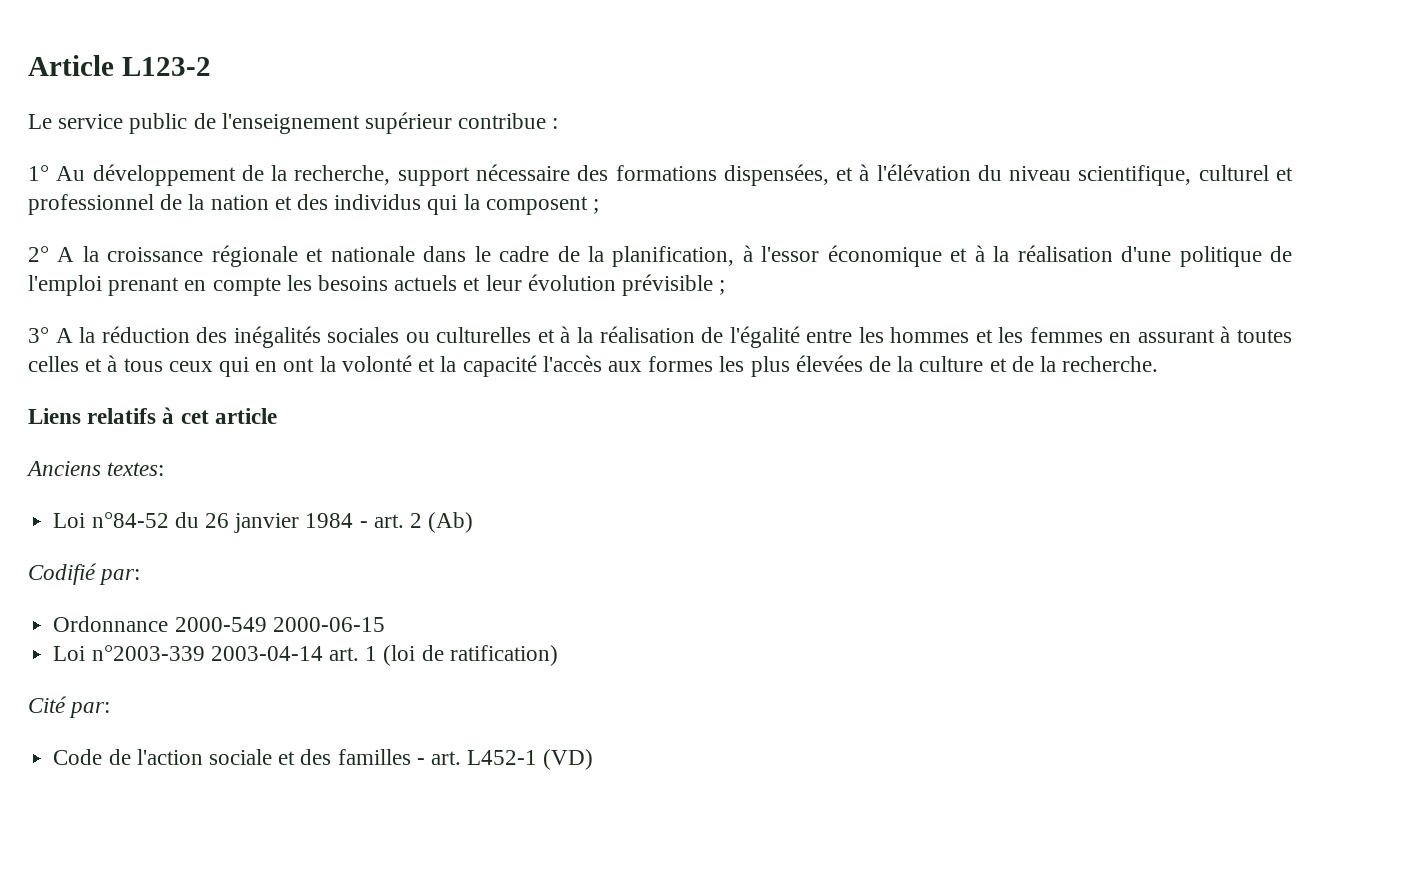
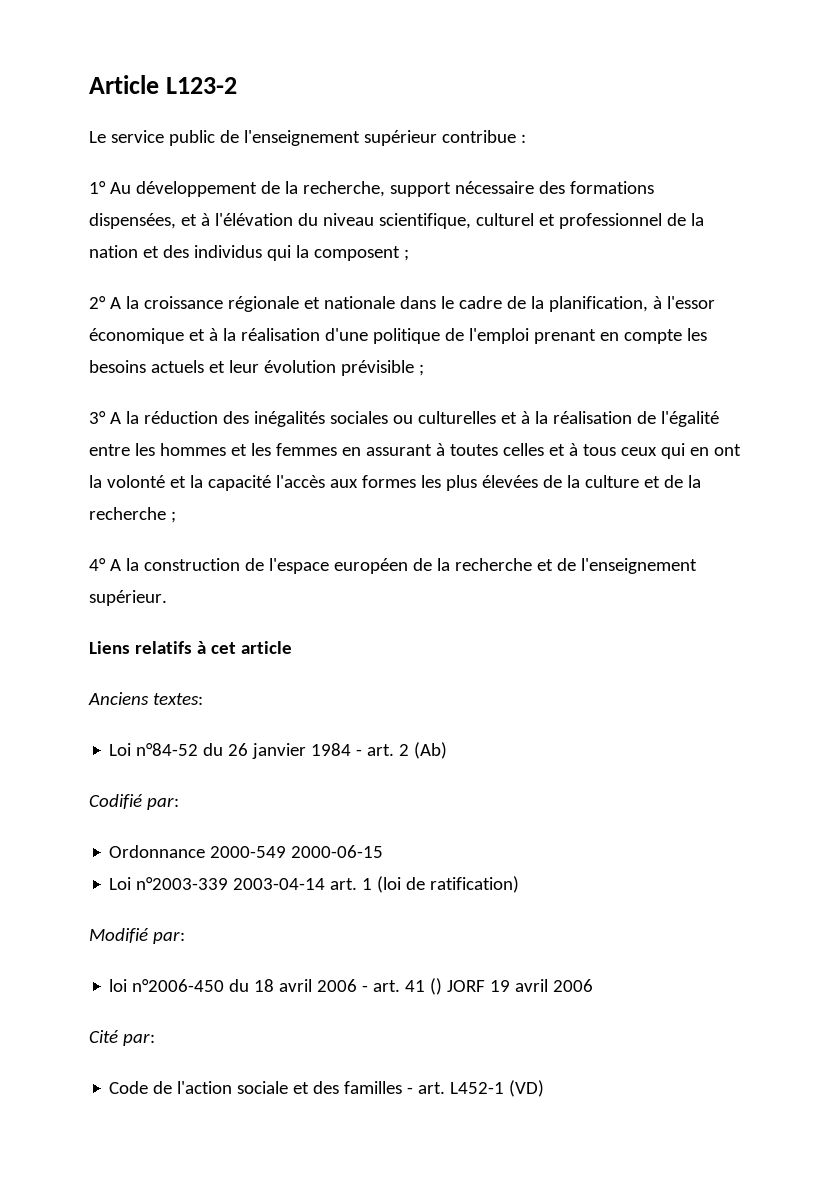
[1062,356,1159,372] recherche. -> [89,507,176,523] [89,558,697,574] [89,590,167,606] recherche ; // 4° A la construction de l'espace européen de la recherche et de l'enseignement supérieur.
(558, 655) none -> [89,928,185,944] [109,978,594,995] // Modifié par: // loi n°2006-450 du 18 avril 2006 - art. 41 () JORF 19 avril 2006

